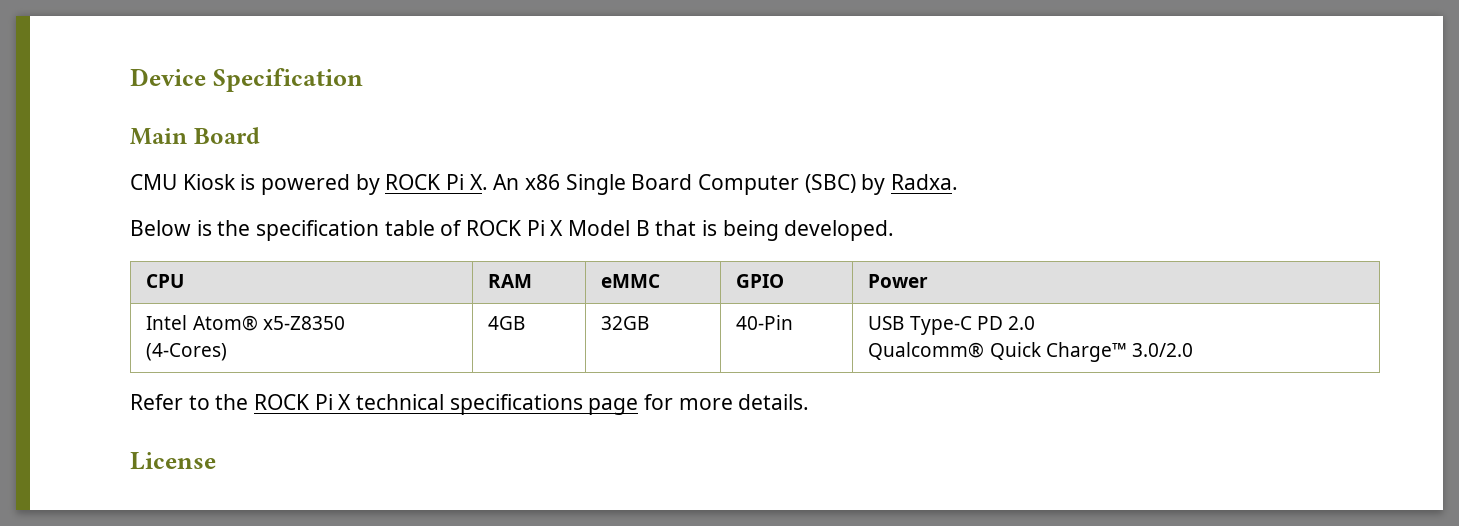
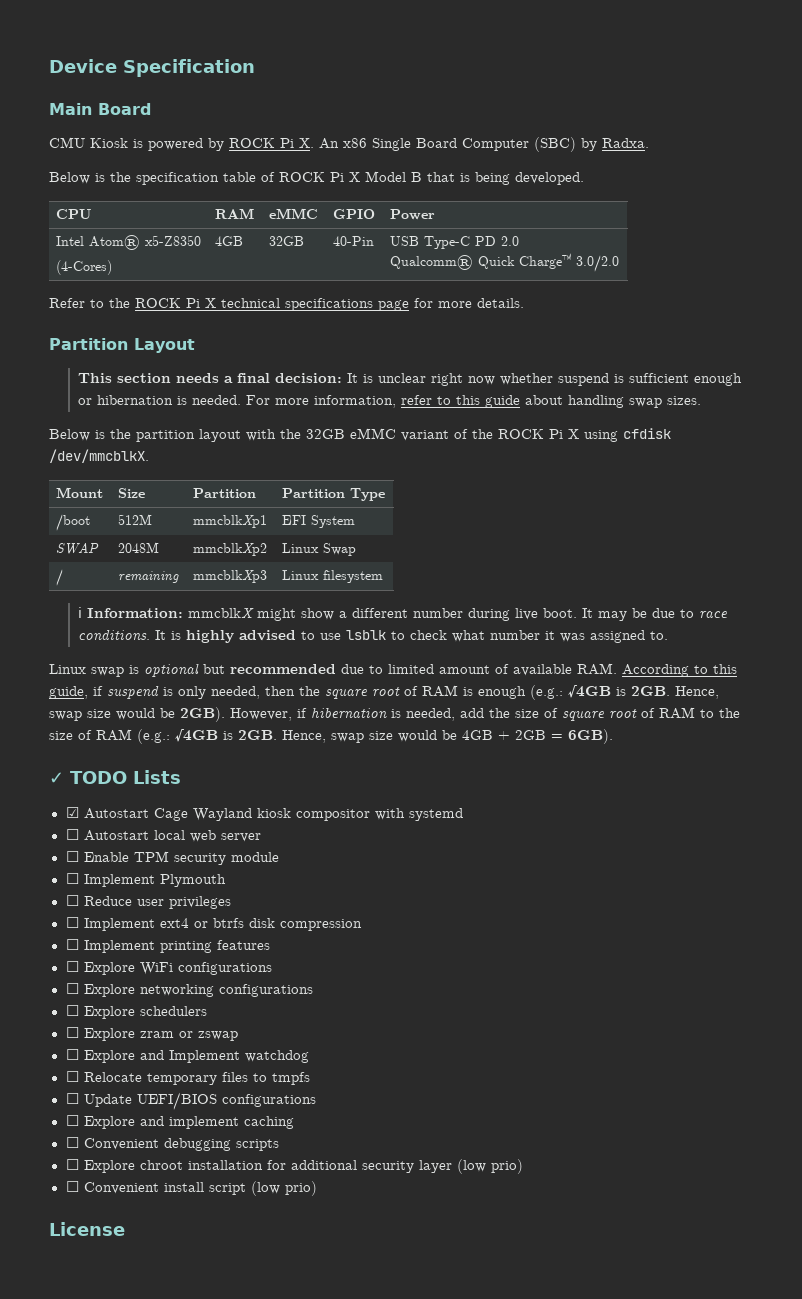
(810, 402) none -> [49,338,195,353] [78,373,743,386] [78,395,702,408] [49,428,671,442] [49,449,149,463] [56,487,104,498] [118,488,146,498] [193,488,257,498] [282,488,386,501] [56,514,91,531] [118,514,153,525] [193,515,268,528] [282,515,356,528] [56,543,100,554] [118,542,160,553] [193,543,268,556] [282,543,357,556] [56,569,64,586] [118,571,180,583] [193,570,268,583] [282,570,384,583] [78,607,729,621] [78,629,669,643] [49,663,737,677] [49,685,719,700] [49,707,740,722] [49,729,613,744] [49,770,181,784] [65,807,463,821] [65,829,261,842] [65,851,279,865] [65,873,226,887] [65,895,231,909] [65,917,362,931] [65,939,270,953] [65,961,272,975] [65,983,313,997] [65,1005,207,1019] [65,1027,238,1041] [65,1049,309,1063] [65,1071,310,1085] [65,1092,316,1110] [65,1115,294,1129] [65,1137,279,1151] [65,1159,523,1174] [65,1181,317,1196] // Partition Layout // This section needs a final decision: It is unclear right now whether suspend is sufficient enough or hibernation is needed. For more information, refer to this guide about handling swap sizes. // Below is the partition layout with the 32GB eMMC variant of the ROCK Pi X using cfdisk /dev/mmcblkX. // Mount | Size | Partition | Partition Type // /boot | 512M | mmcblkXp1 | EFI System // SWAP | 2048M | mmcblkXp2 | Linux Swap // / | remaining | mmcblkXp3 | Linux filesystem // ℹ Information: mmcblkX might show a different number during live boot. It may be due to race conditions. It is highly advised to use lsblk to check what number it was assigned to. // Linux swap is optional but recommended due to limited amount of available RAM. According to this guide, if suspend is only needed, then the square root of RAM is enough (e.g.: √4GB is 2GB. Hence, swap size would be 2GB). However, if hibernation is needed, add the size of square root of RAM to the size of RAM (e.g.: √4GB is 2GB. Hence, swap size would be 4GB + 2GB = 6GB). // ✓ TODO Lists // ☑ Autostart Cage Wayland kiosk compositor with systemd // ☐ Autostart local web server // ☐ Enable TPM security module // ☐ Implement Plymouth // ☐ Reduce user privileges // ☐ Implement ext4 or btrfs disk compression // ☐ Implement printing features // ☐ Explore WiFi configurations // ☐ Explore networking configurations // ☐ Explore schedulers // ☐ Explore zram or zswap // ☐ Explore and Implement watchdog // ☐ Relocate temporary files to tmpfs // ☐ Update UEFI/BIOS configurations // ☐ Explore and implement caching // ☐ Convenient debugging scripts // ☐ Explore chroot installation for additional security layer (low prio) // ☐ Convenient install script (low prio)

